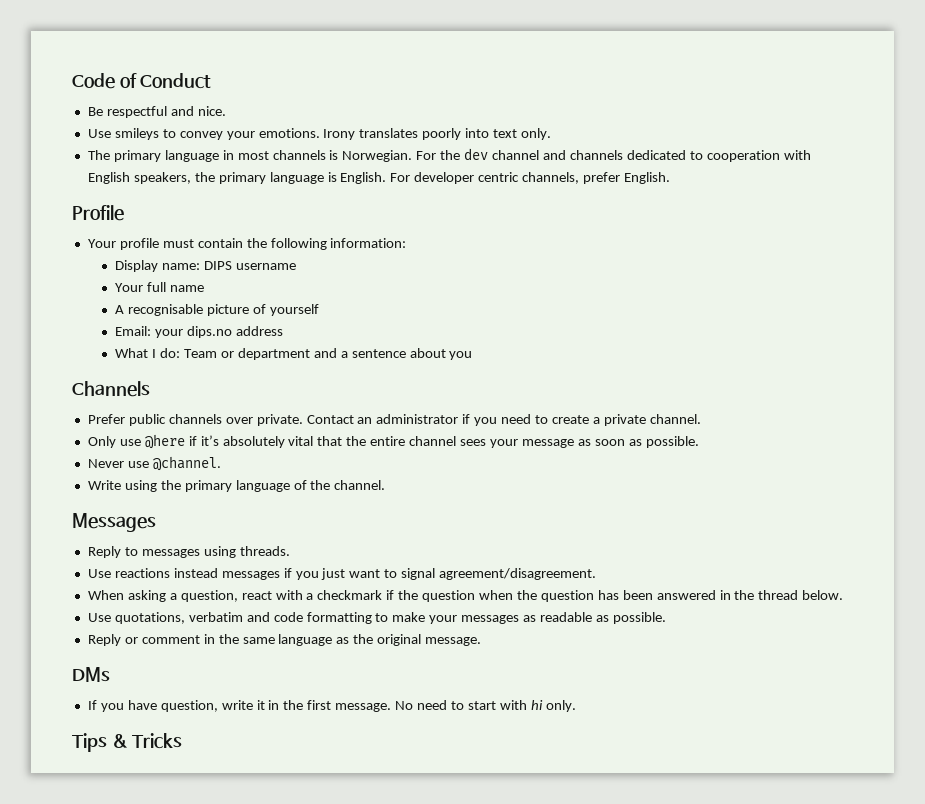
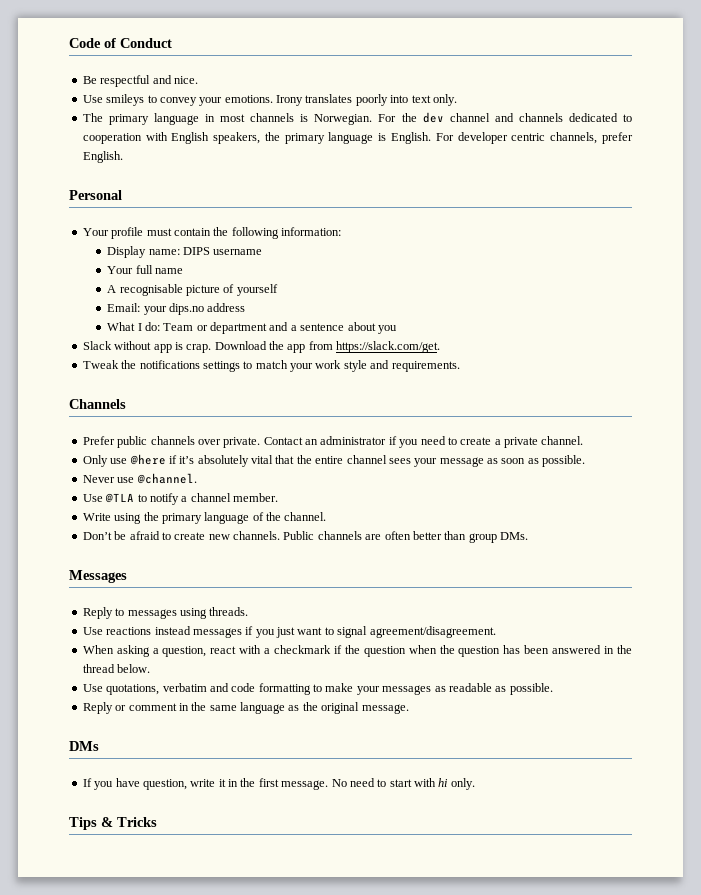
[72,205,124,221] Profile -> [69,190,122,200] Personal
(473, 355) none -> [82,341,441,353] [82,360,460,372] // Slack without app is crap. Download the app from https://slack.com/get. // Tweak the notifications settings to match your work style and requirements.
(221, 463) none -> [82,493,278,505] // Use @TLA to notify a channel member.
(386, 485) none -> [82,531,528,543] // Don’t be afraid to create new channels. Public channels are often better than group DMs.

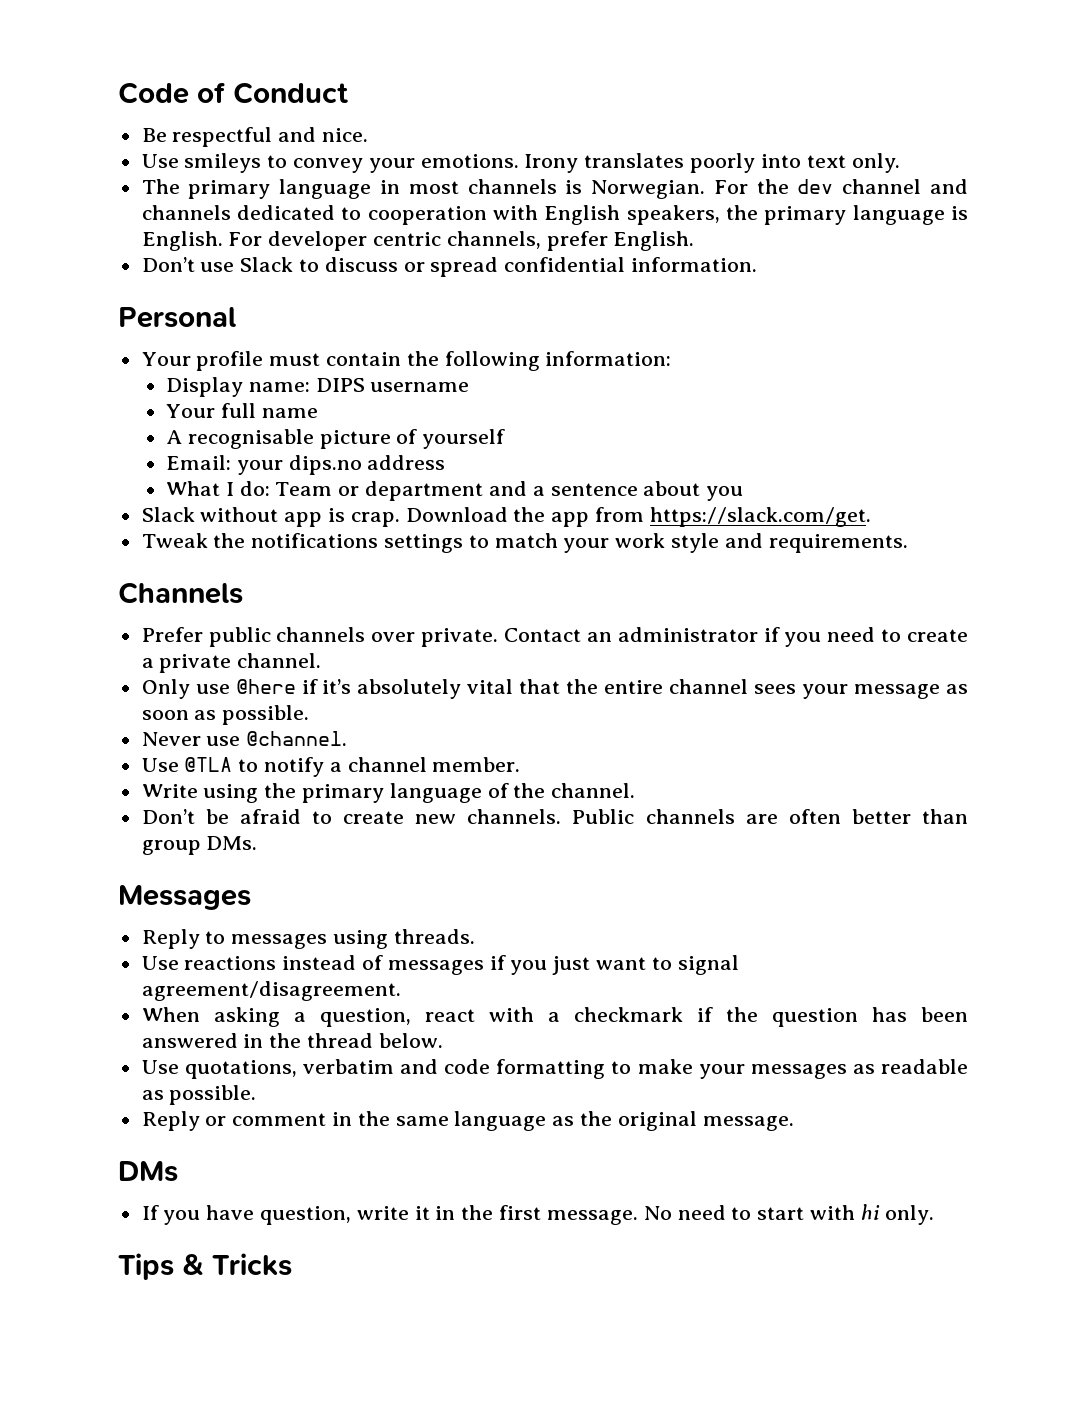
(123, 157) none -> [141,257,758,277] // Don’t use Slack to discuss or spread confidential information.
(191, 630) none -> [362,955,384,970] of
[408,645,501,657] when the question -> (858, 1017) none

